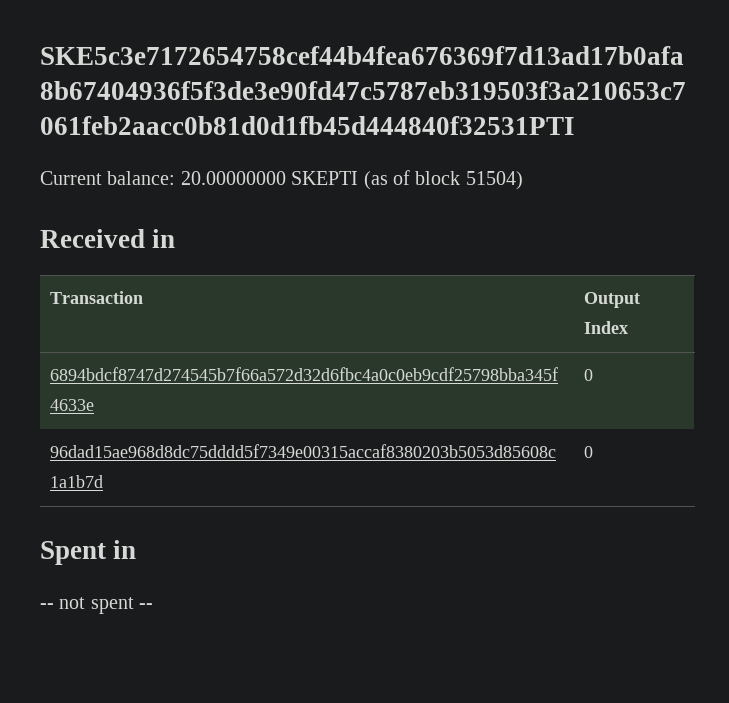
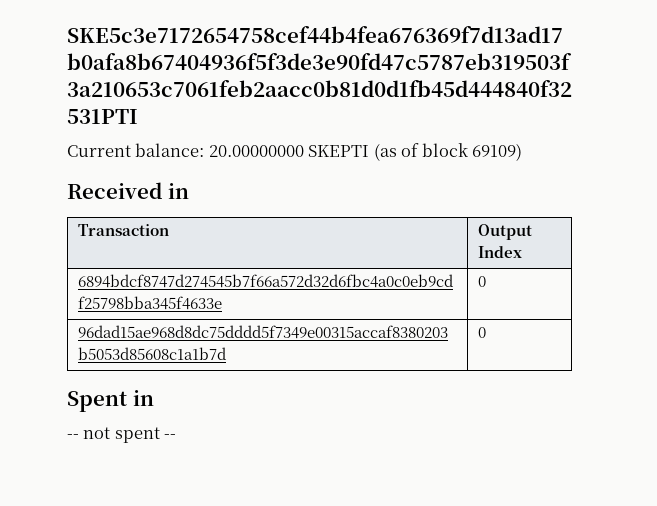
[465,171,523,190] 51504) -> [472,143,523,161] 69109)

